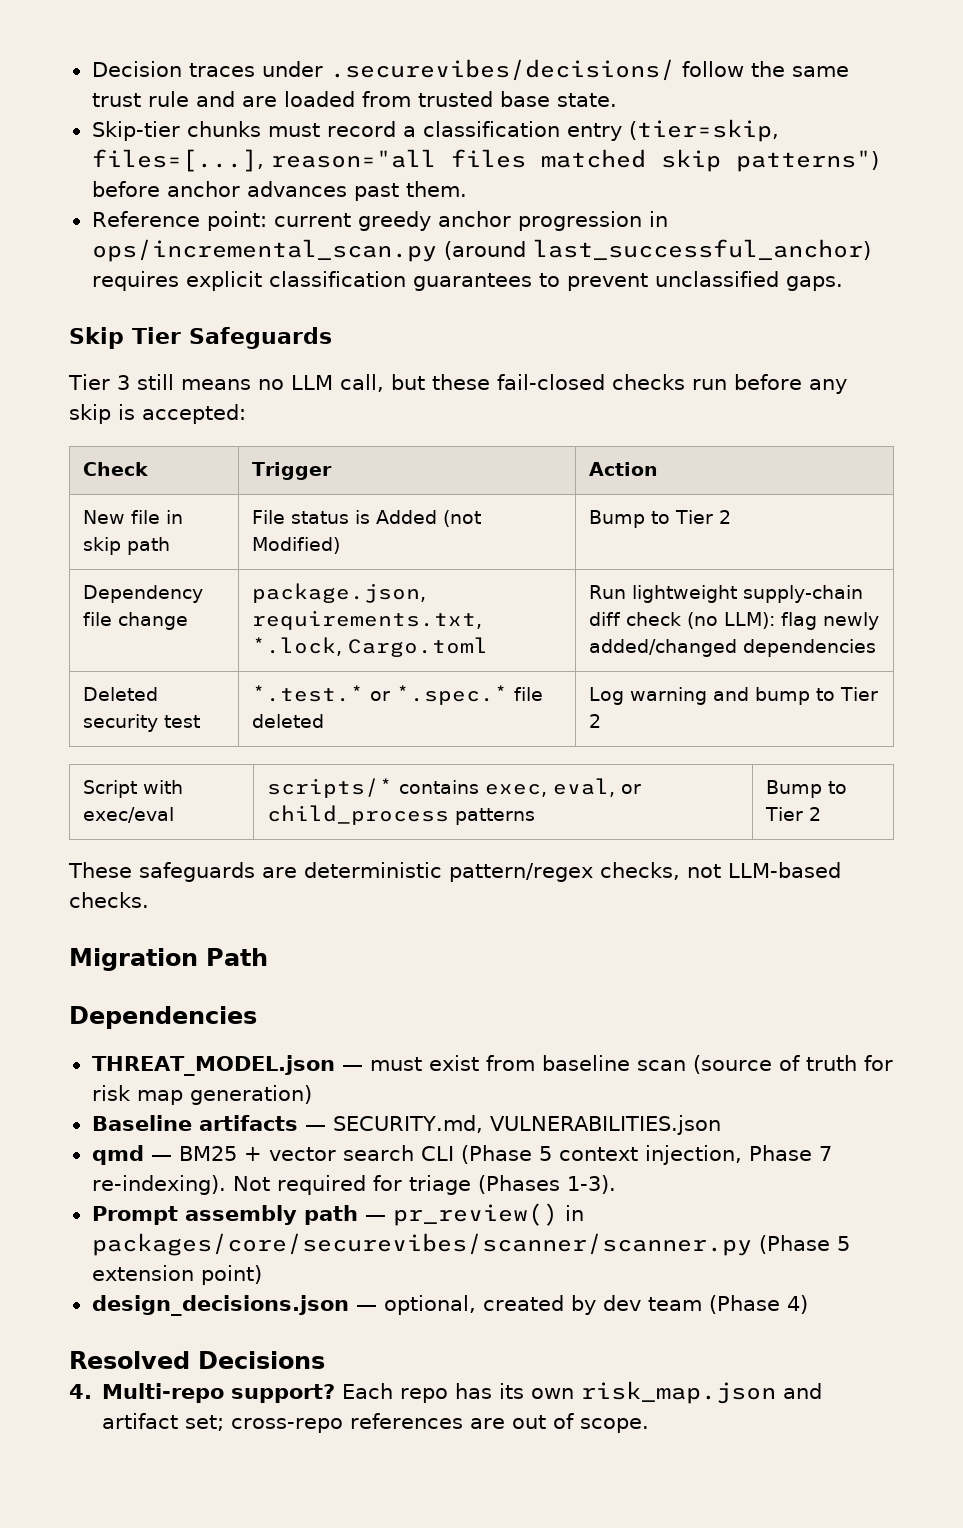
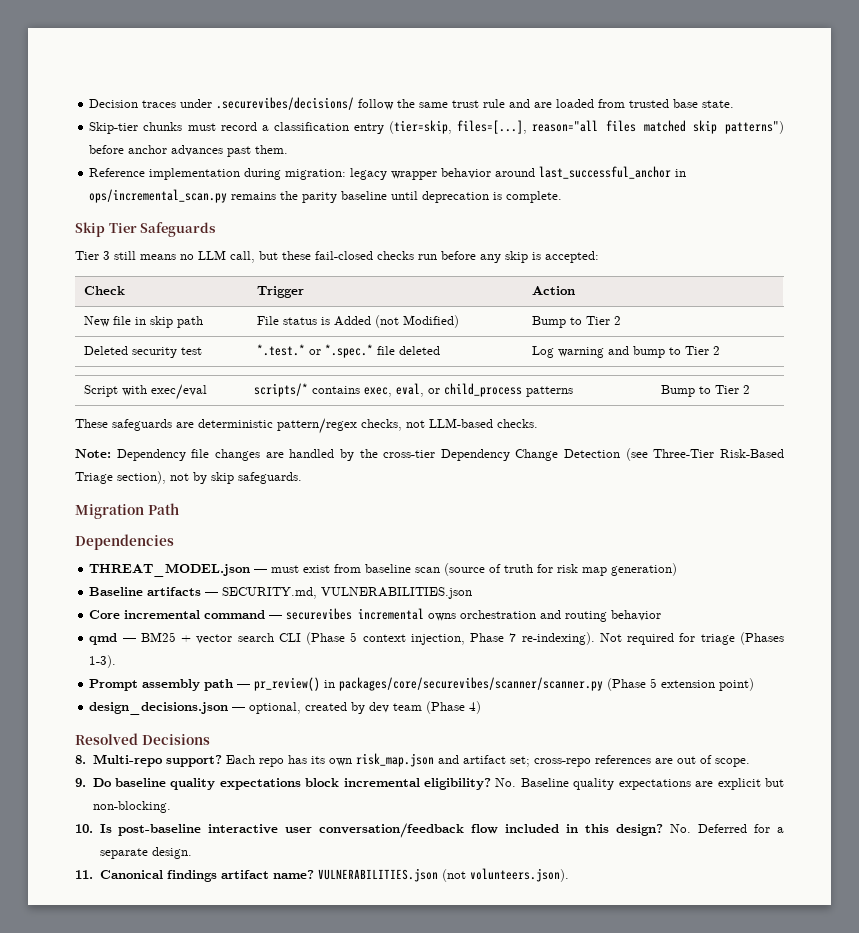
[206,211,668,231] [91,239,871,262] [91,271,843,291] point: current greedy anchor progression in ops/incremental_scan.py (around last_successful_anchor) requires explicit classification guarantees to prevent unclassified gaps. -> [149,166,687,180] [89,189,563,203] implementation during migration: legacy wrapper behavior around last_successful_anchor in ops/incremental_scan.py remains the parity baseline until deprecation is complete.
[82,585,203,603] [82,612,188,630] [251,583,426,603] [251,610,482,630] [251,637,488,657] [588,585,863,603] [588,612,879,630] [588,639,876,657] // Dependency file change | package.json, requirements.txt, *.lock, Cargo.toml | Run lightweight supply-chain diff check (no LLM): flag newly added/changed dependencies -> (622, 320) none
(149, 900) none -> [75,448,784,461] [75,471,302,484] // Note: Dependency file changes are handled by the cross-tier Dependency Change Detection (see Three-Tier Risk-Based Triage section), not by skip safeguards.
(722, 1125) none -> [89,608,662,622] // Core incremental command — securevibes incremental owns orchestration and routing behavior
[69,1384,92,1399] 4. -> [75,755,86,764] 8.
(650, 1425) none -> [75,778,784,790] [92,801,171,813] [75,823,784,838] [99,847,192,859] [75,868,569,882] // 9. Do baseline quality expectations block incremental eligibility? No. Baseline quality expectations are explicit but non-blocking. // 10. Is post-baseline interactive user conversation/feedback flow included in this design? No. Deferred for a separate design. // 11. Canonical findings artifact name? VULNERABILITIES.json (not volunteers.json).

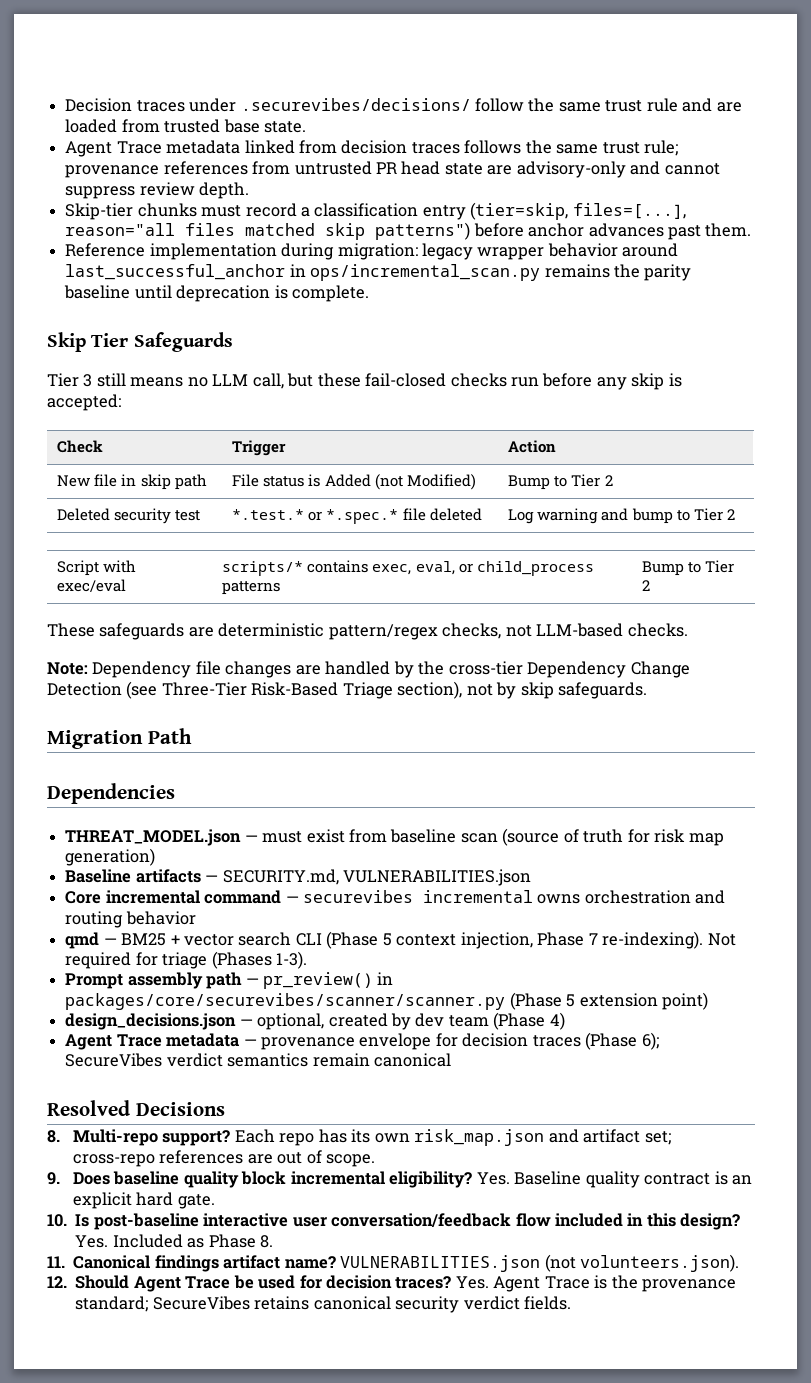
(735, 104) none -> [65,140,679,157] [65,161,720,178] [65,182,250,199] // Agent Trace metadata linked from decision traces follows the same trust rule; provenance references from untrusted PR head state are advisory-only and cannot suppress review depth.
(482, 707) none -> [65,1032,659,1050] [65,1053,451,1067] // Agent Trace metadata — provenance envelope for decision traces (Phase 6); SecureVibes verdict semantics remain canonical
[92,778,112,787] Do -> [72,1172,110,1185] Does
[219,778,301,790] expectations -> (239, 1179) none
[495,778,517,787] No. -> [476,1172,510,1185] Yes.
[618,778,784,790] [92,801,171,813] expectations are explicit but non-blocking. -> [644,1171,752,1185] [72,1192,215,1209] contract is an explicit hard gate.
[670,824,784,833] [99,847,192,859] No. Deferred for a separate design. -> [75,1234,274,1248] Yes. Included as Phase 8.
(569, 875) none -> [47,1275,737,1292] [75,1296,571,1313] // 12. Should Agent Trace be used for decision traces? Yes. Agent Trace is the provenance standard; SecureVibes retains canonical security verdict fields.

